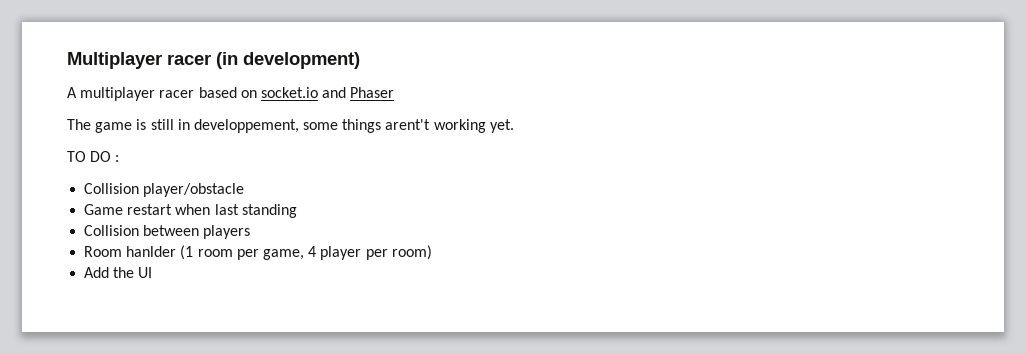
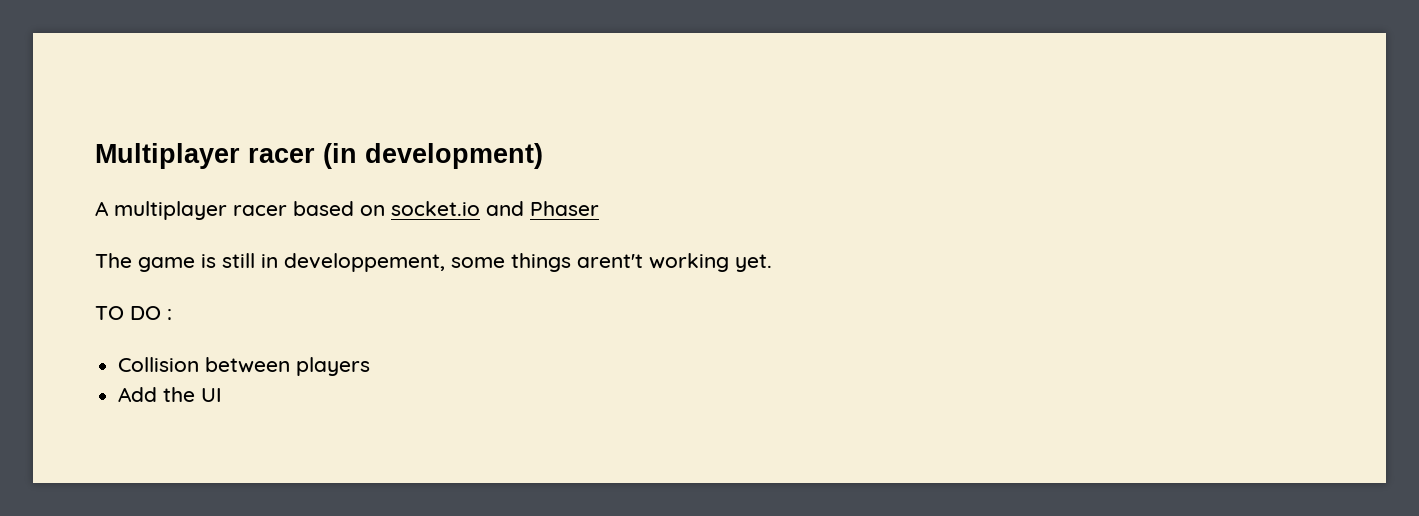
[143,183,245,197] [84,204,297,218] [84,225,251,239] [84,245,432,260] player/obstacle // Game restart when last standing // Collision between players // Room hanlder (1 room per game, 4 player per room) -> [205,357,371,376] between players

